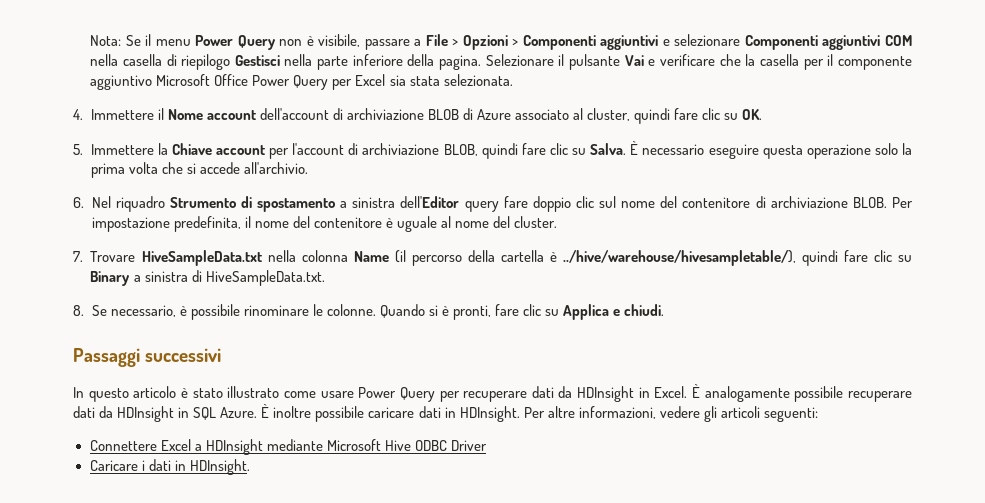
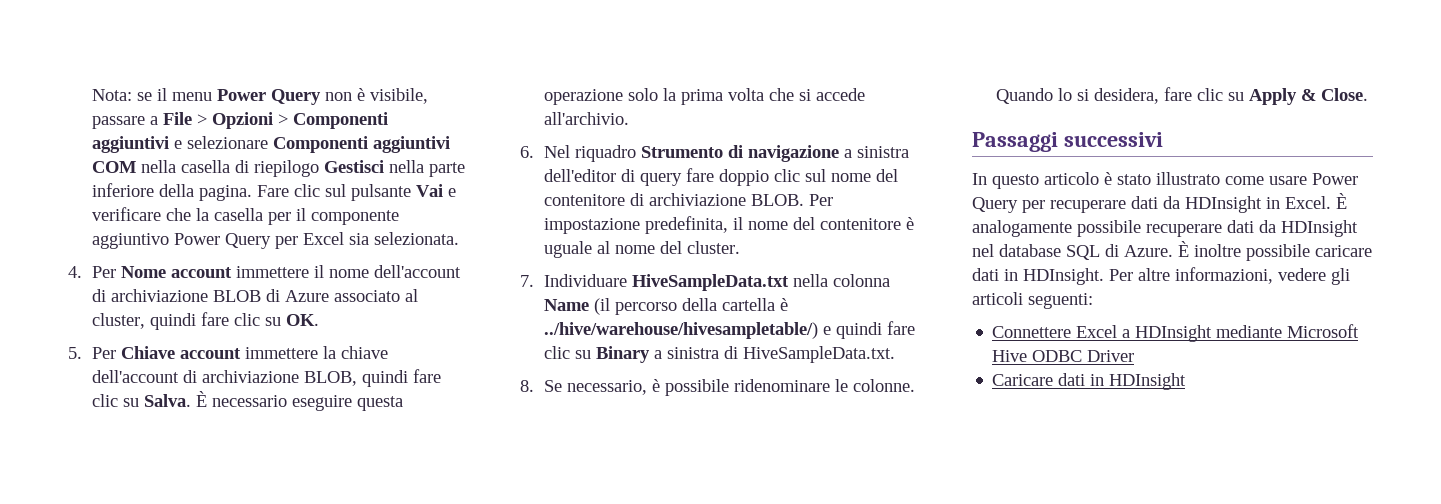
[125,35,141,46] Se -> [136,92,152,101] se
[485,54,565,66] Selezionare il -> [256,184,346,197] Fare clic sul
[156,74,249,86] Microsoft Office -> (169, 241) none
[409,76,440,86] stata -> (369, 239) none
[90,108,256,120] Immettere il Nome account -> [91,265,369,278] Per Nome account immettere il nome
[90,143,345,159] Immettere la Chiave account per l'account -> [91,346,388,359] [91,370,179,383] Per Chiave account immettere la chiave dell'account
[257,196,460,212] spostamento a sinistra dell'Editor -> [747,145,909,162] [543,169,635,182] navigazione a sinistra dell'editor di
[90,251,136,262] Trovare -> [543,274,627,287] Individuare
[562,250,796,266] ../hive/warehouse/hivesampletable/), -> [543,322,831,339] ../hive/warehouse/hivesampletable/) e
[243,305,309,316] rinominare -> [733,379,830,392] ridenominare
[428,304,665,320] si è pronti, fare clic su Applica e chiudi. -> [1057,87,1368,105] lo si desidera, fare clic su Apply & Close.
[178,407,217,420] in SQL -> [972,244,1119,260] nel database SQL di
[141,459,250,475] i dati in HDInsight. -> [1058,373,1187,390] dati in HDInsight

